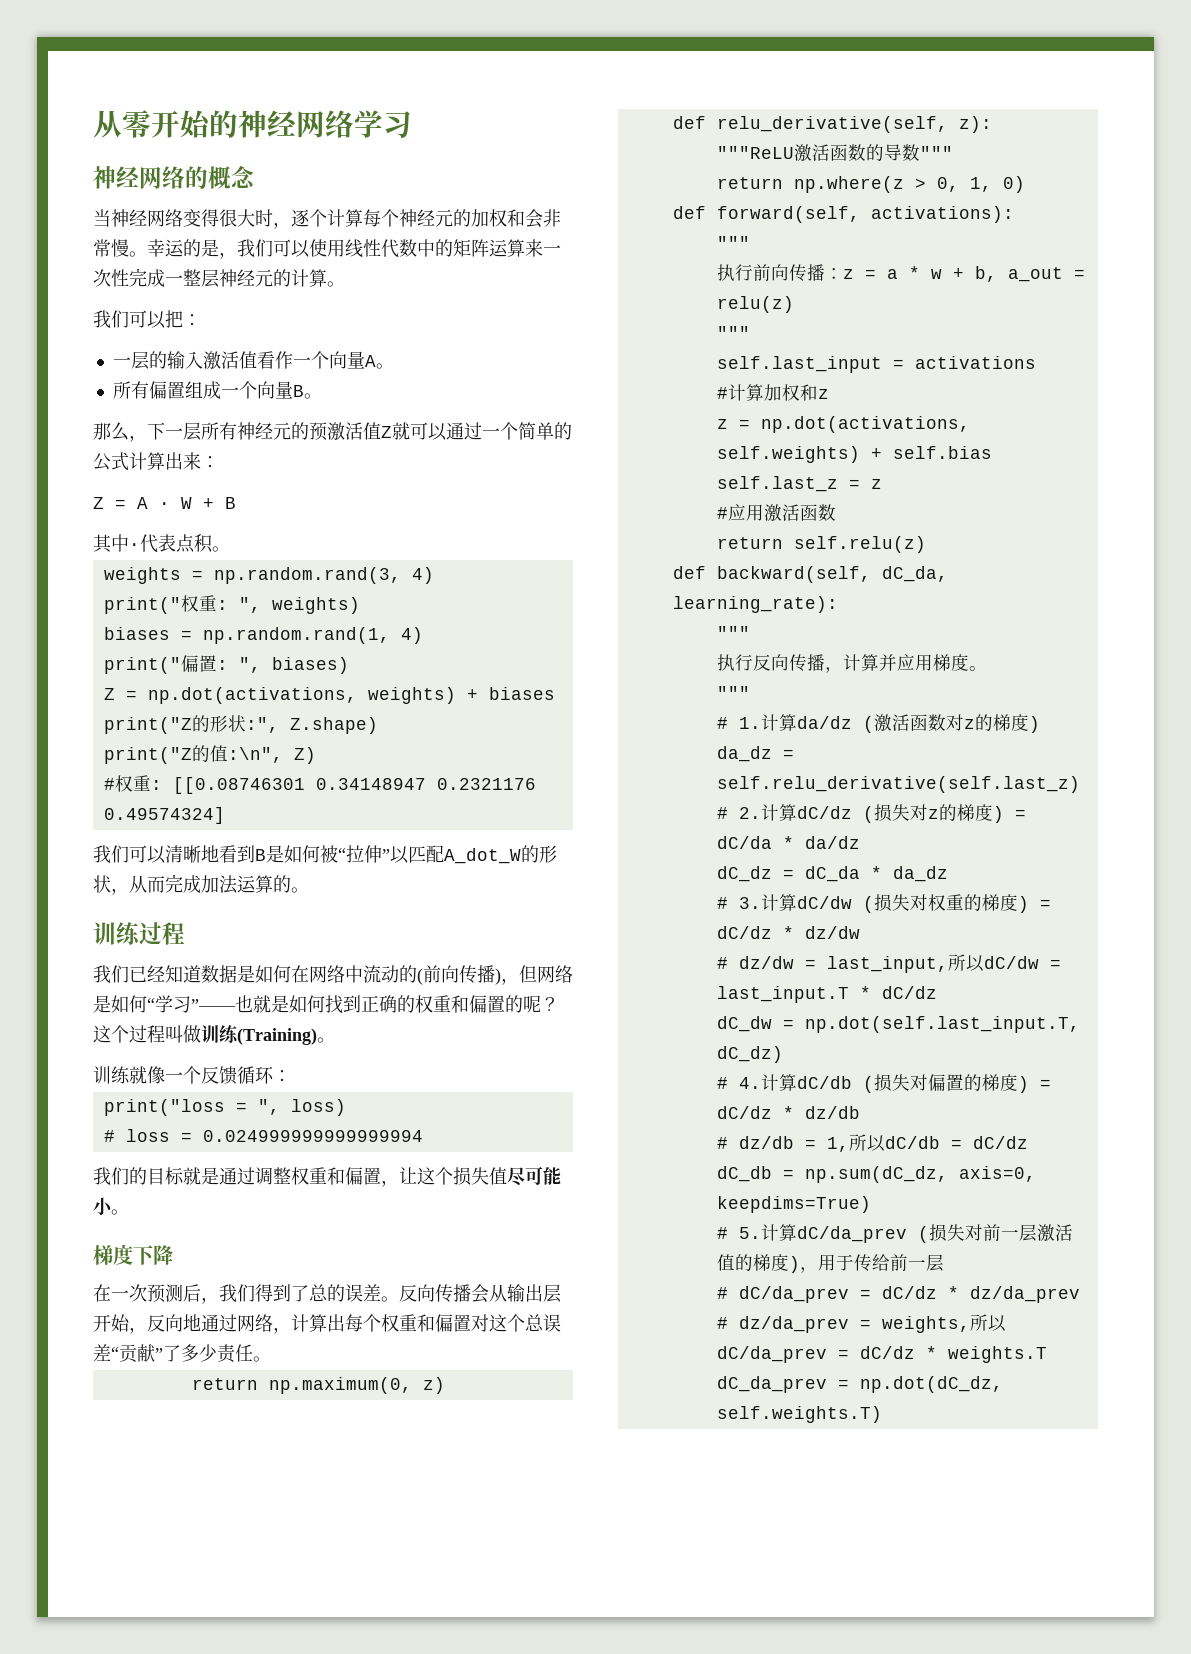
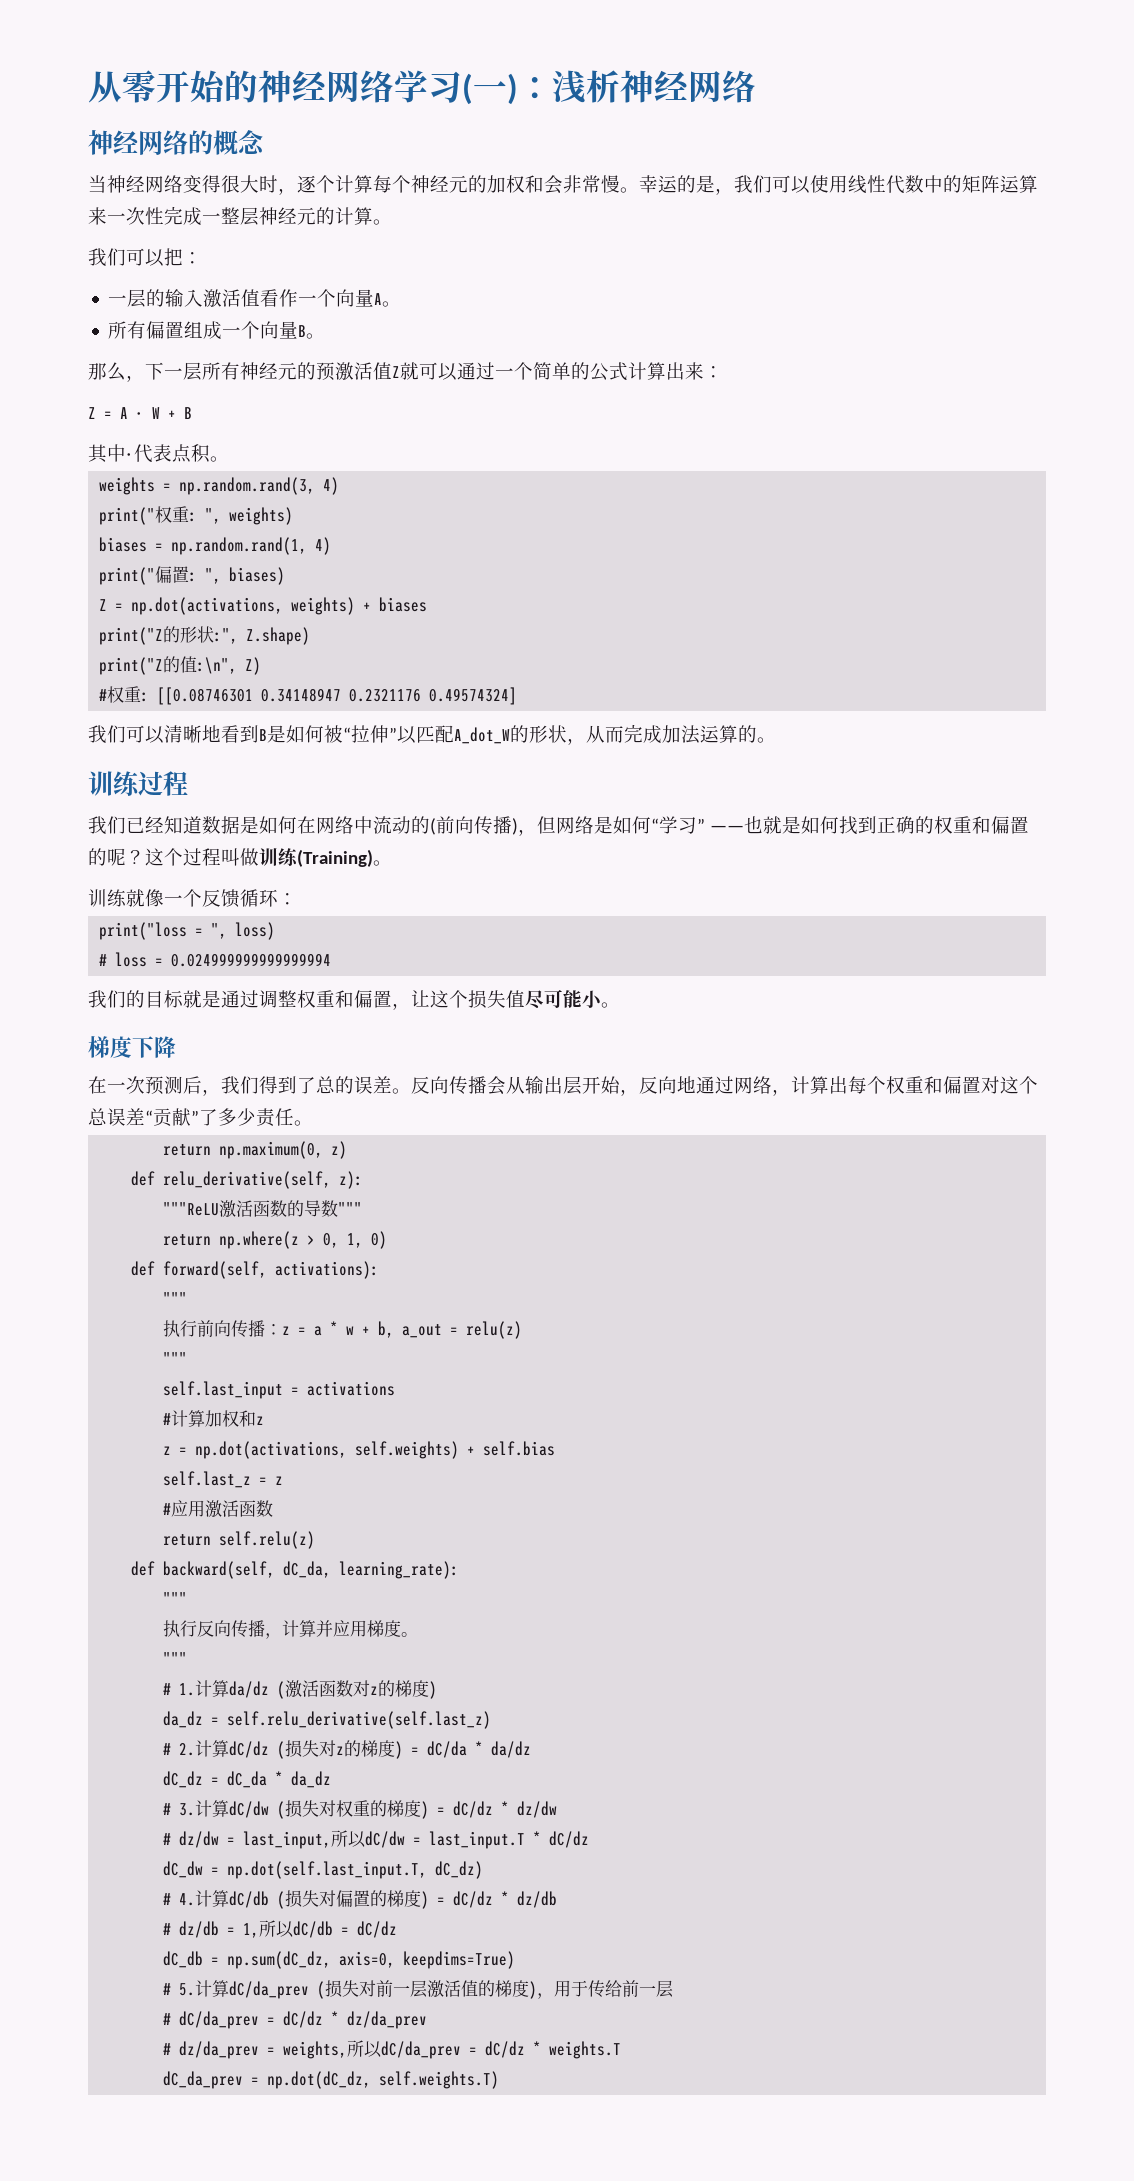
(412, 124) none -> [462,70,756,105] (一)：浅析神经网络
[191,999,236,1011] ”—— -> [697,818,744,832] ” ——

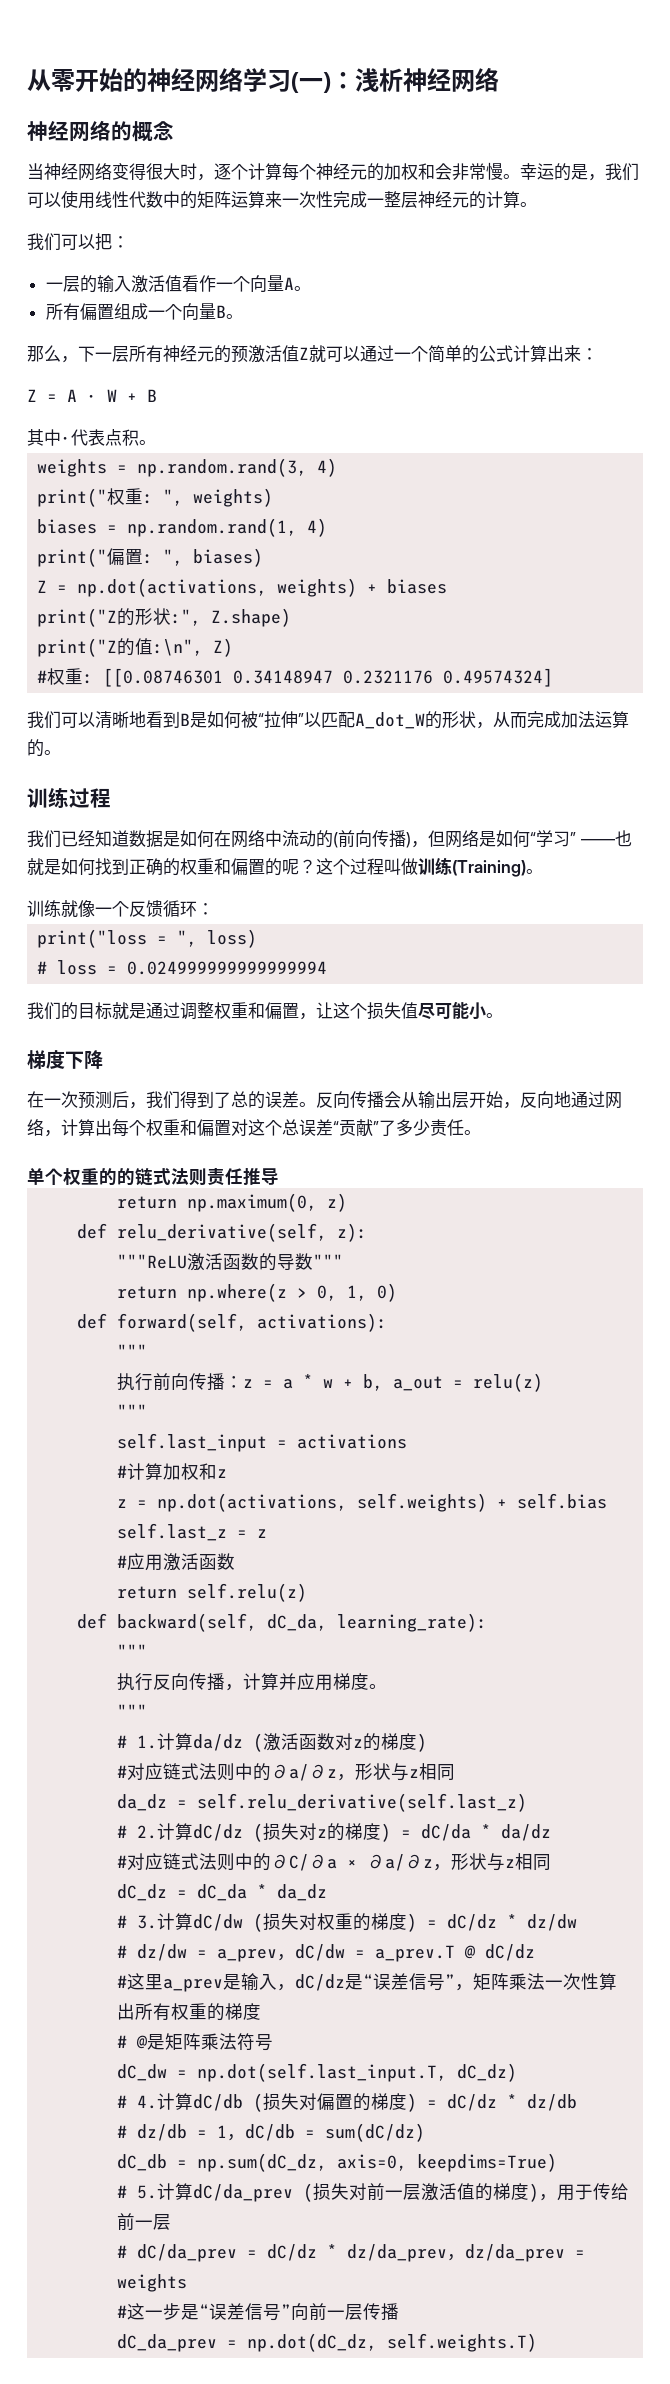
(313, 1123) none -> [27,1167,279,1186] // 单个权重的的链式法则责任推导
(438, 1690) none -> [117,1763,456,1781] // #对应链式法则中的∂a/∂z，形状与z相同
(532, 1749) none -> [117,1853,552,1871] // #对应链式法则中的∂C/∂a × ∂a/∂z，形状与z相同
[243,1830,590,1849] last_input,所以dC/dw = last_input.T * dC/dz -> [217,1944,536,1962] [117,1973,618,1992] [117,2003,262,2021] [117,2033,274,2051] a_prev，dC/dw = a_prev.T @ dC/dz // #这里a_prev是输入，dC/dz是“误差信号”，矩阵乘法一次性算出所有权重的梯度 // # @是矩阵乘法符号
[243,1920,295,1938] 1,所以 -> [217,2125,246,2141] 1，
[357,1921,398,1938] dC/dz -> [325,2123,426,2142] sum(dC/dz)
[163,2040,622,2059] // # dz/da_prev = weights,所以dC/da_prev = dC/dz * weights.T -> [447,2244,586,2262] [117,2274,188,2292] [117,2303,400,2321] ，dz/da_prev = weights // #这一步是“误差信号”向前一层传播

